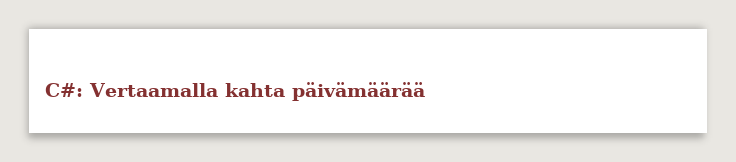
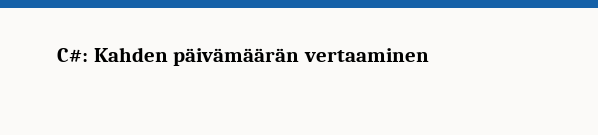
[89,82,425,101] Vertaamalla kahta päivämäärää -> [93,47,430,66] Kahden päivämäärän vertaaminen

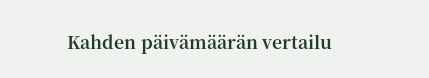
[57,48,88,62] C#: -> (67, 41) none
[304,48,430,62] vertaaminen -> [261,34,333,49] vertailu

